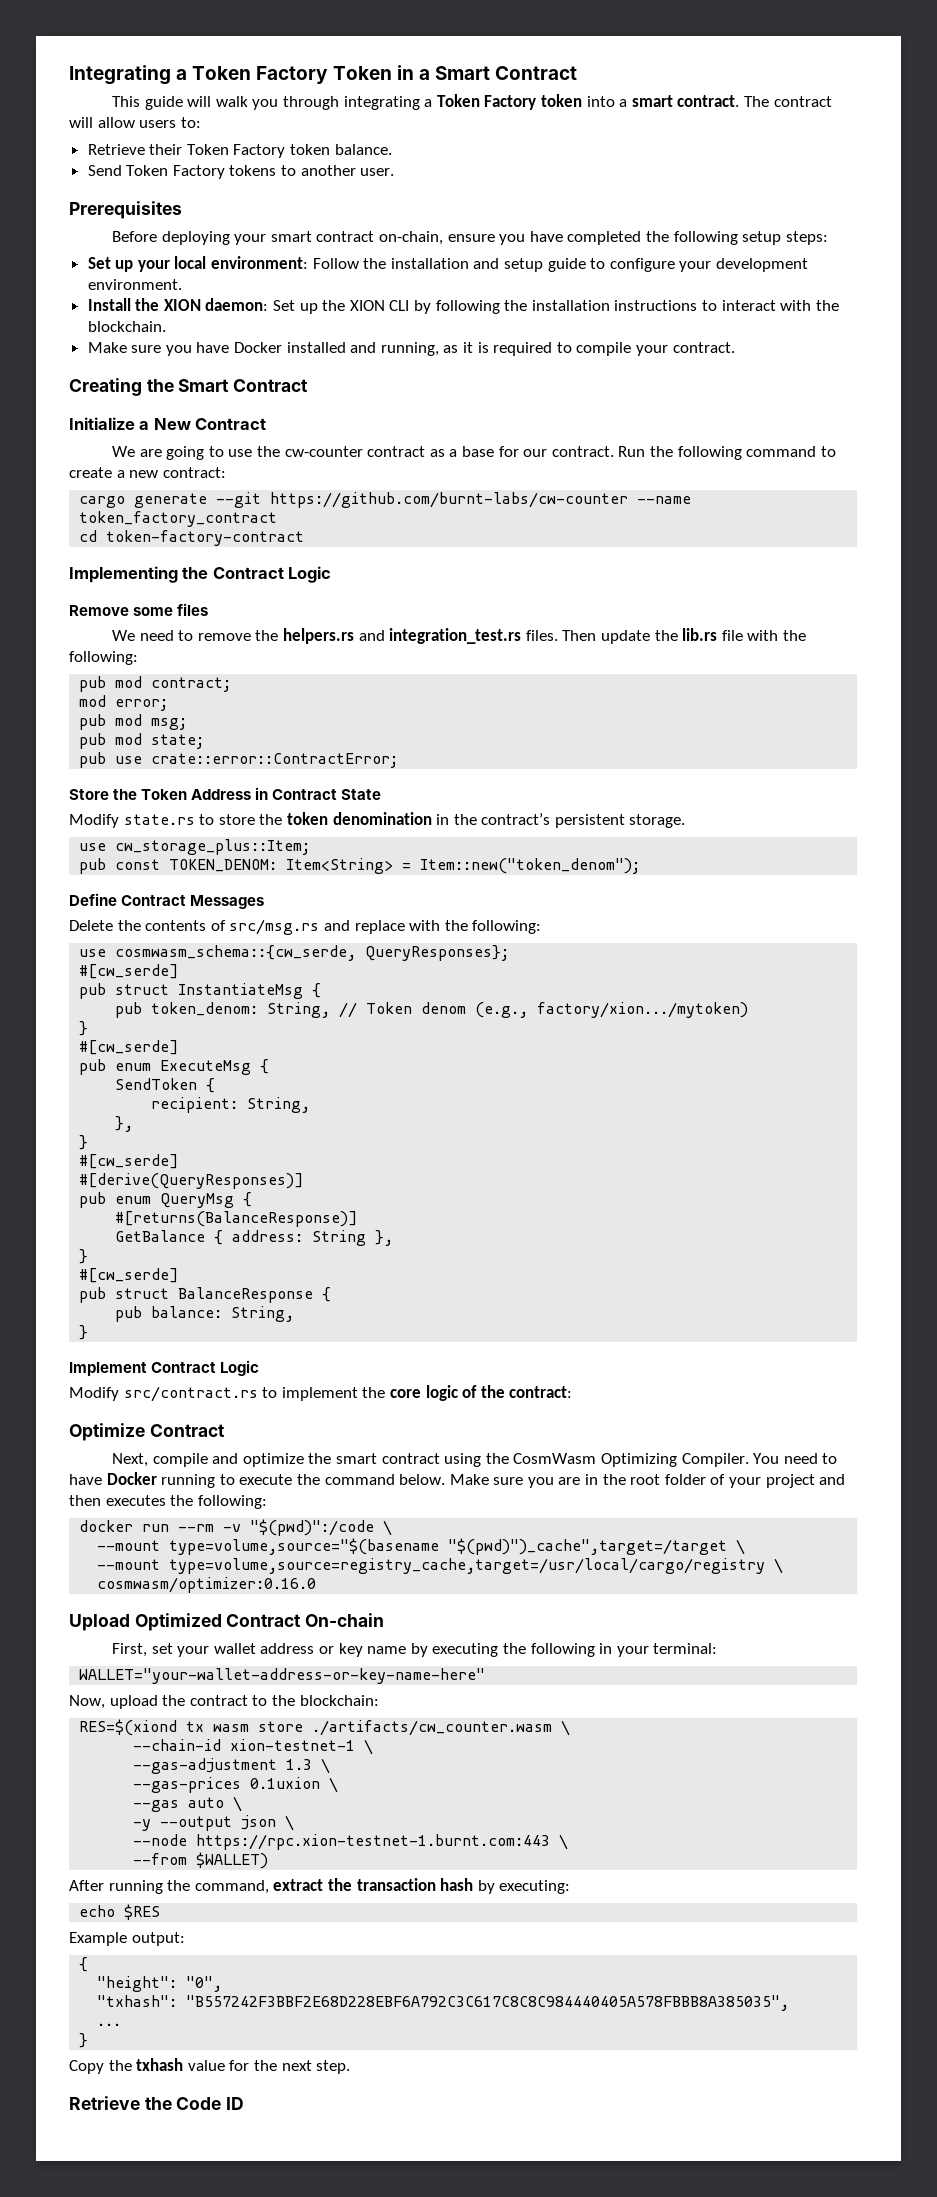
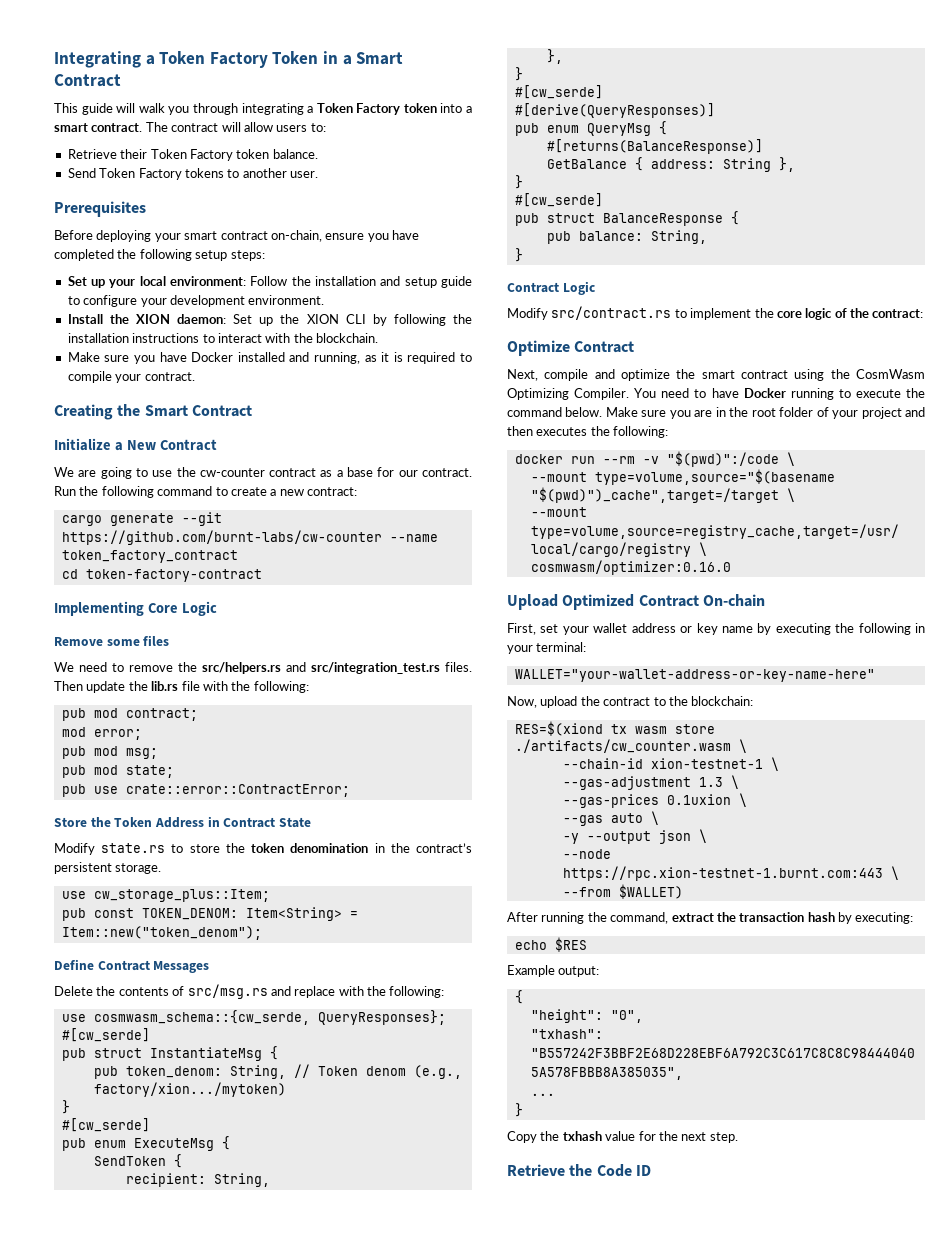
[182,567,284,579] the Contract -> [147,603,178,613] Core
[283,628,522,644] helpers.rs and integration_test.rs -> [202,662,440,674] src/helpers.rs and src/integration_test.rs
[69,1362,147,1376] Implement -> (523, 255) none

